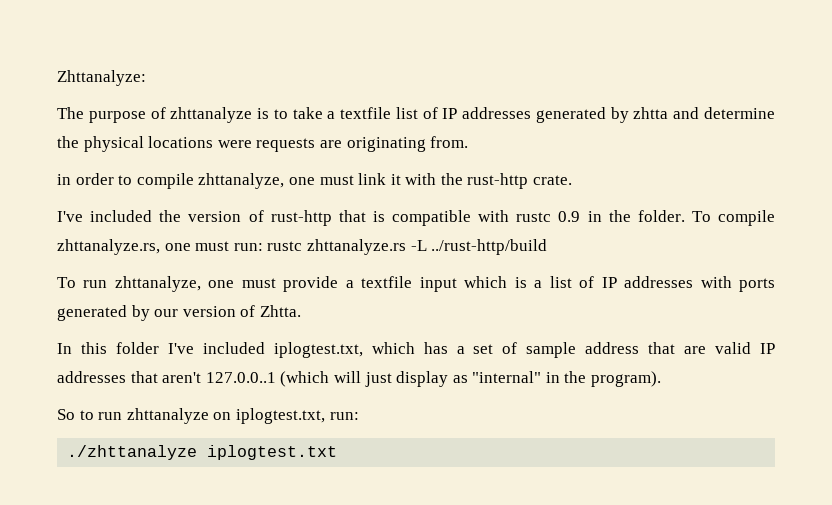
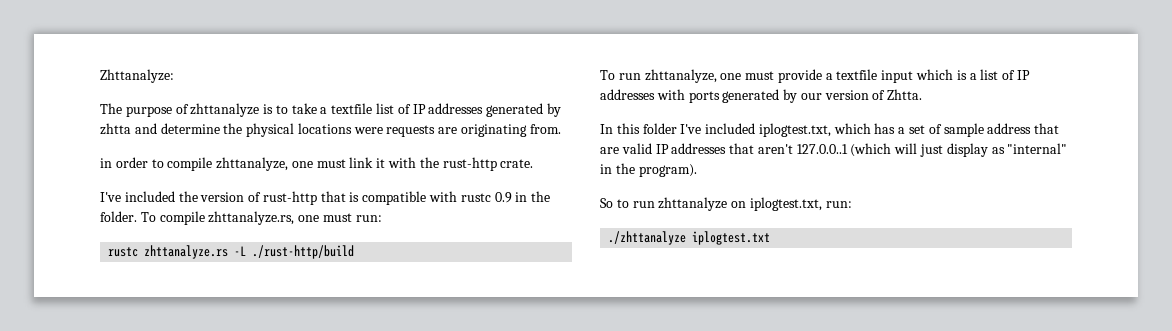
(263, 247) none -> (382, 218) //
[431,239,548,255] ../rust-http/build -> [252,245,355,259] ./rust-http/build

